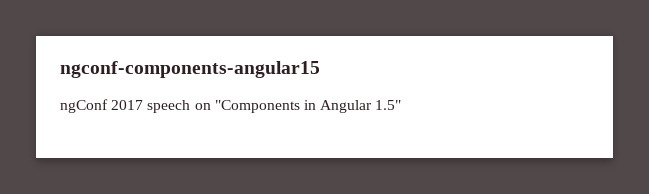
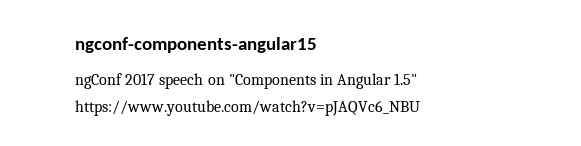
(402, 105) none -> [75,100,420,116] https://www.youtube.com/watch?v=pJAQVc6_NBU

